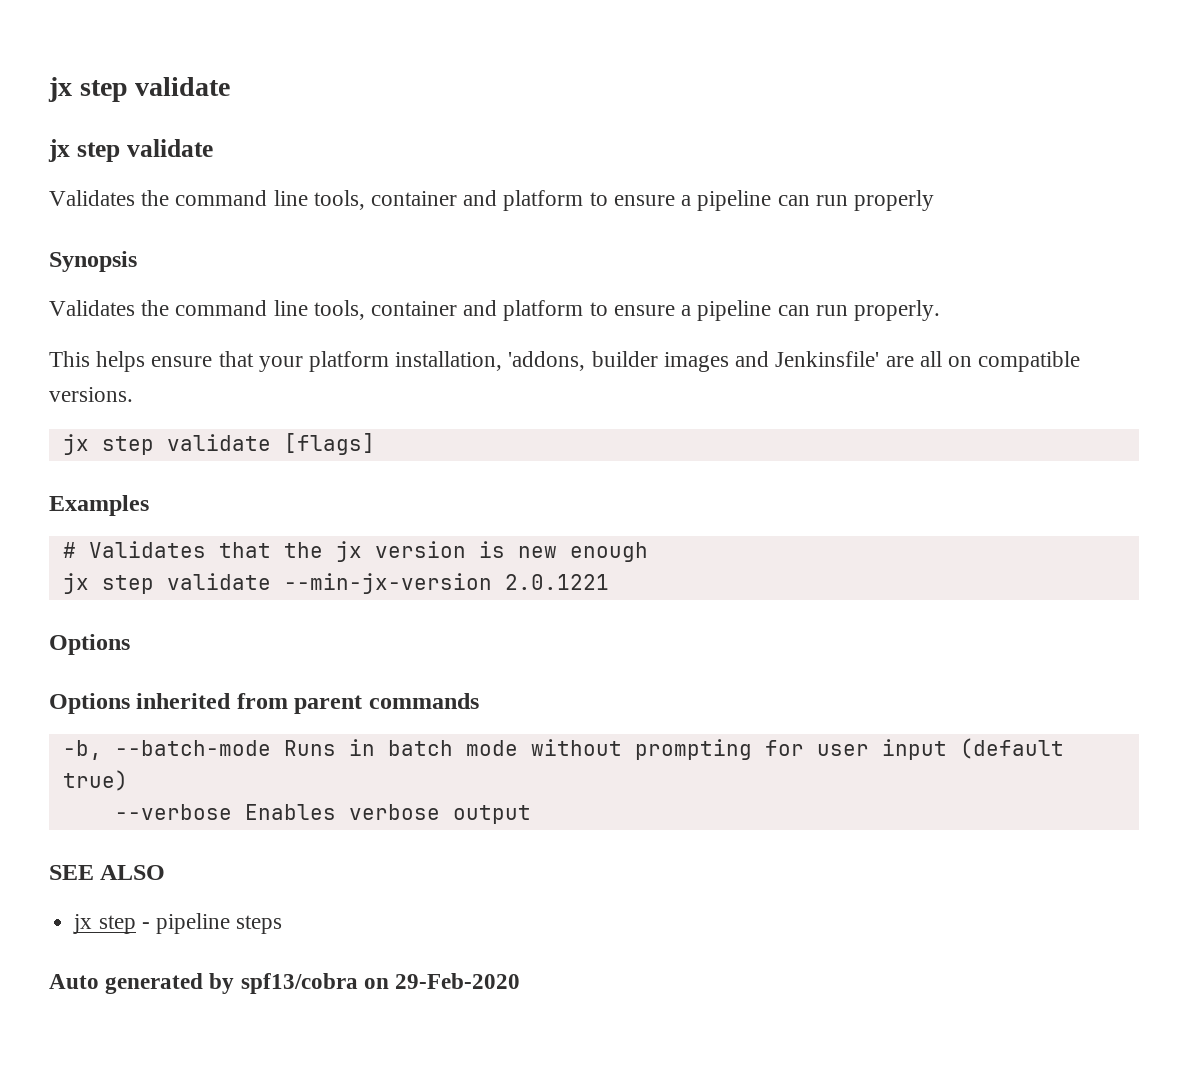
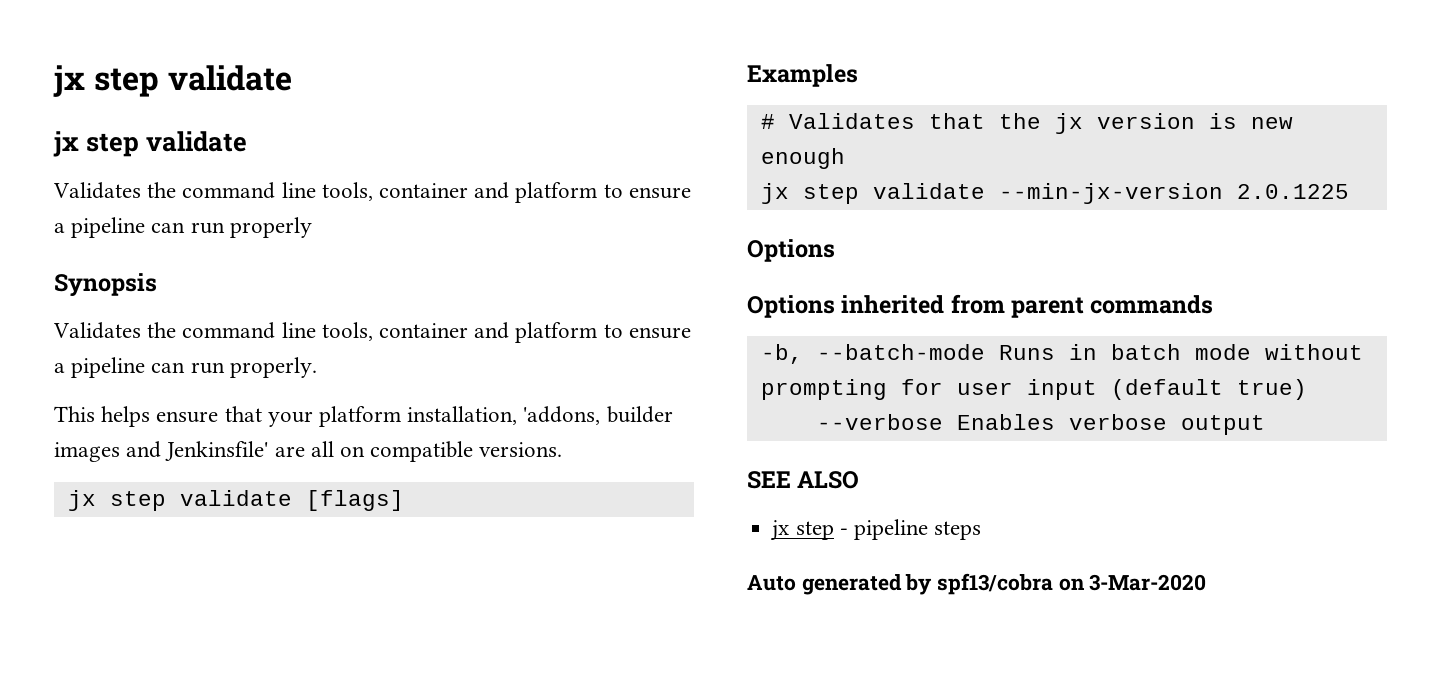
[504,574,609,590] 2.0.1221 -> [1236,184,1349,199] 2.0.1225
[395,973,521,989] 29-Feb-2020 -> [1089,574,1207,591] 3-Mar-2020

